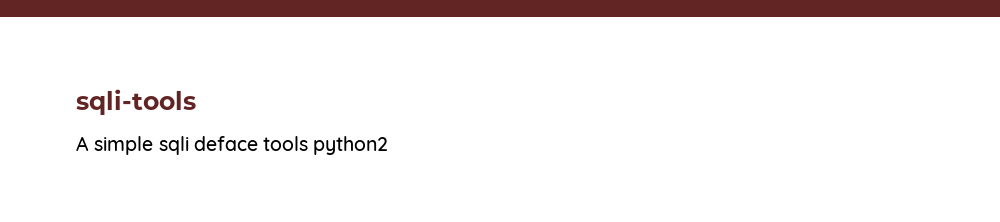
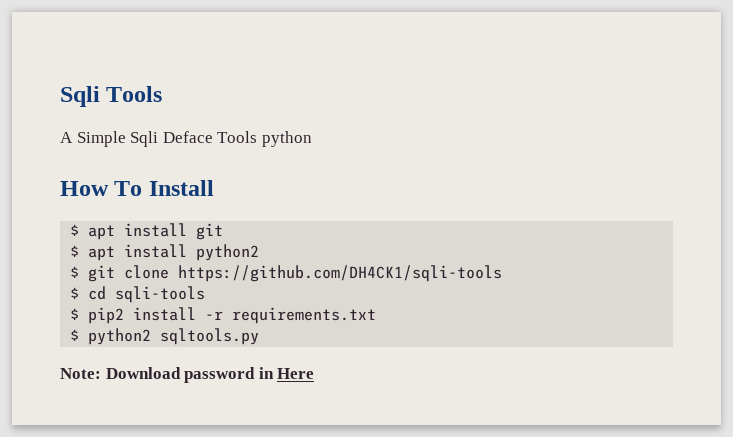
[76,89,196,115] [76,136,389,155] sqli-tools // A simple sqli deface tools python2 -> [60,86,163,107] [60,131,312,147] [60,180,214,196] [70,223,224,240] [70,244,260,261] [70,265,503,282] [70,286,206,303] [70,307,377,324] [70,328,260,345] [60,367,315,383] Sqli Tools // A Simple Sqli Deface Tools python // How To Install // $ apt install git // $ apt install python2 // $ git clone https://github.com/DH4CK1/sqli-tools // $ cd sqli-tools // $ pip2 install -r requirements.txt // $ python2 sqltools.py // Note: Download password in Here

